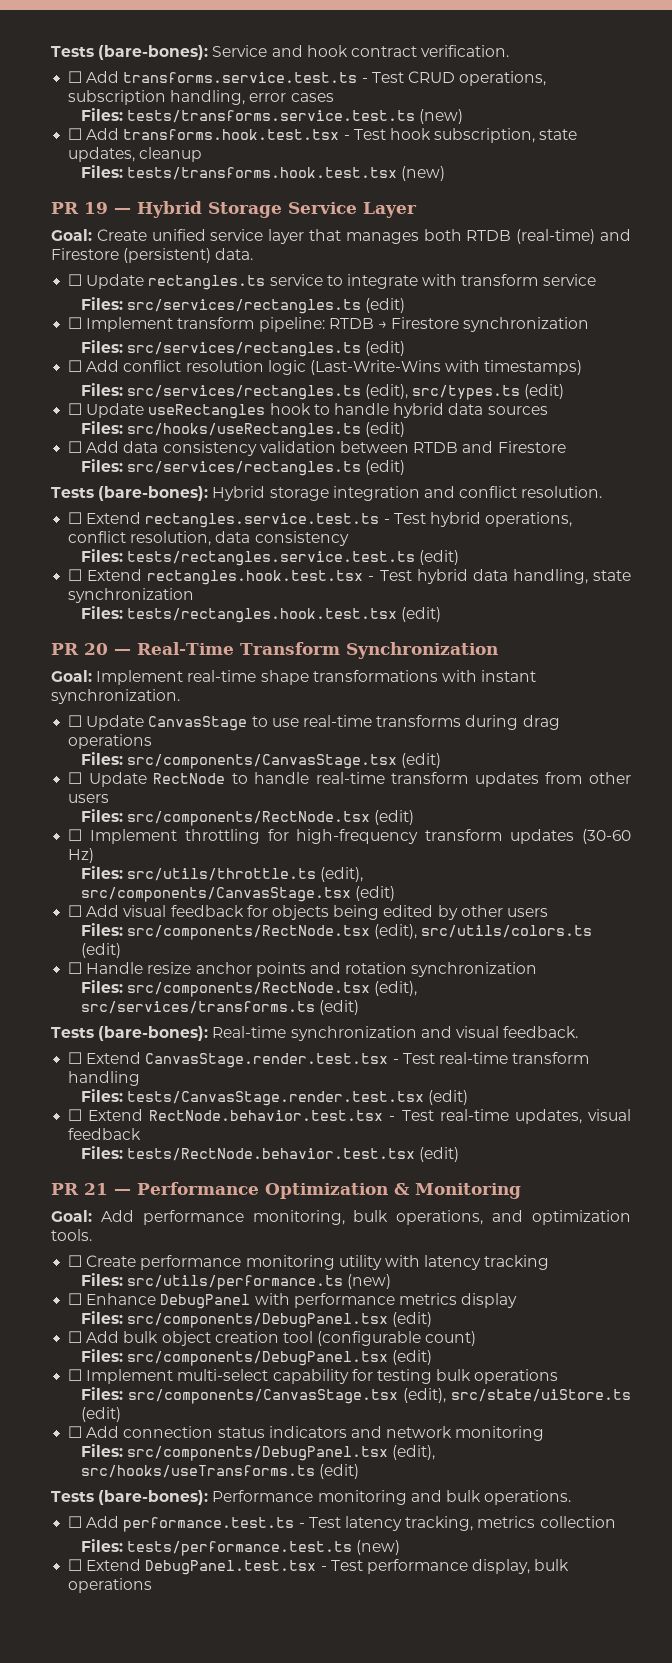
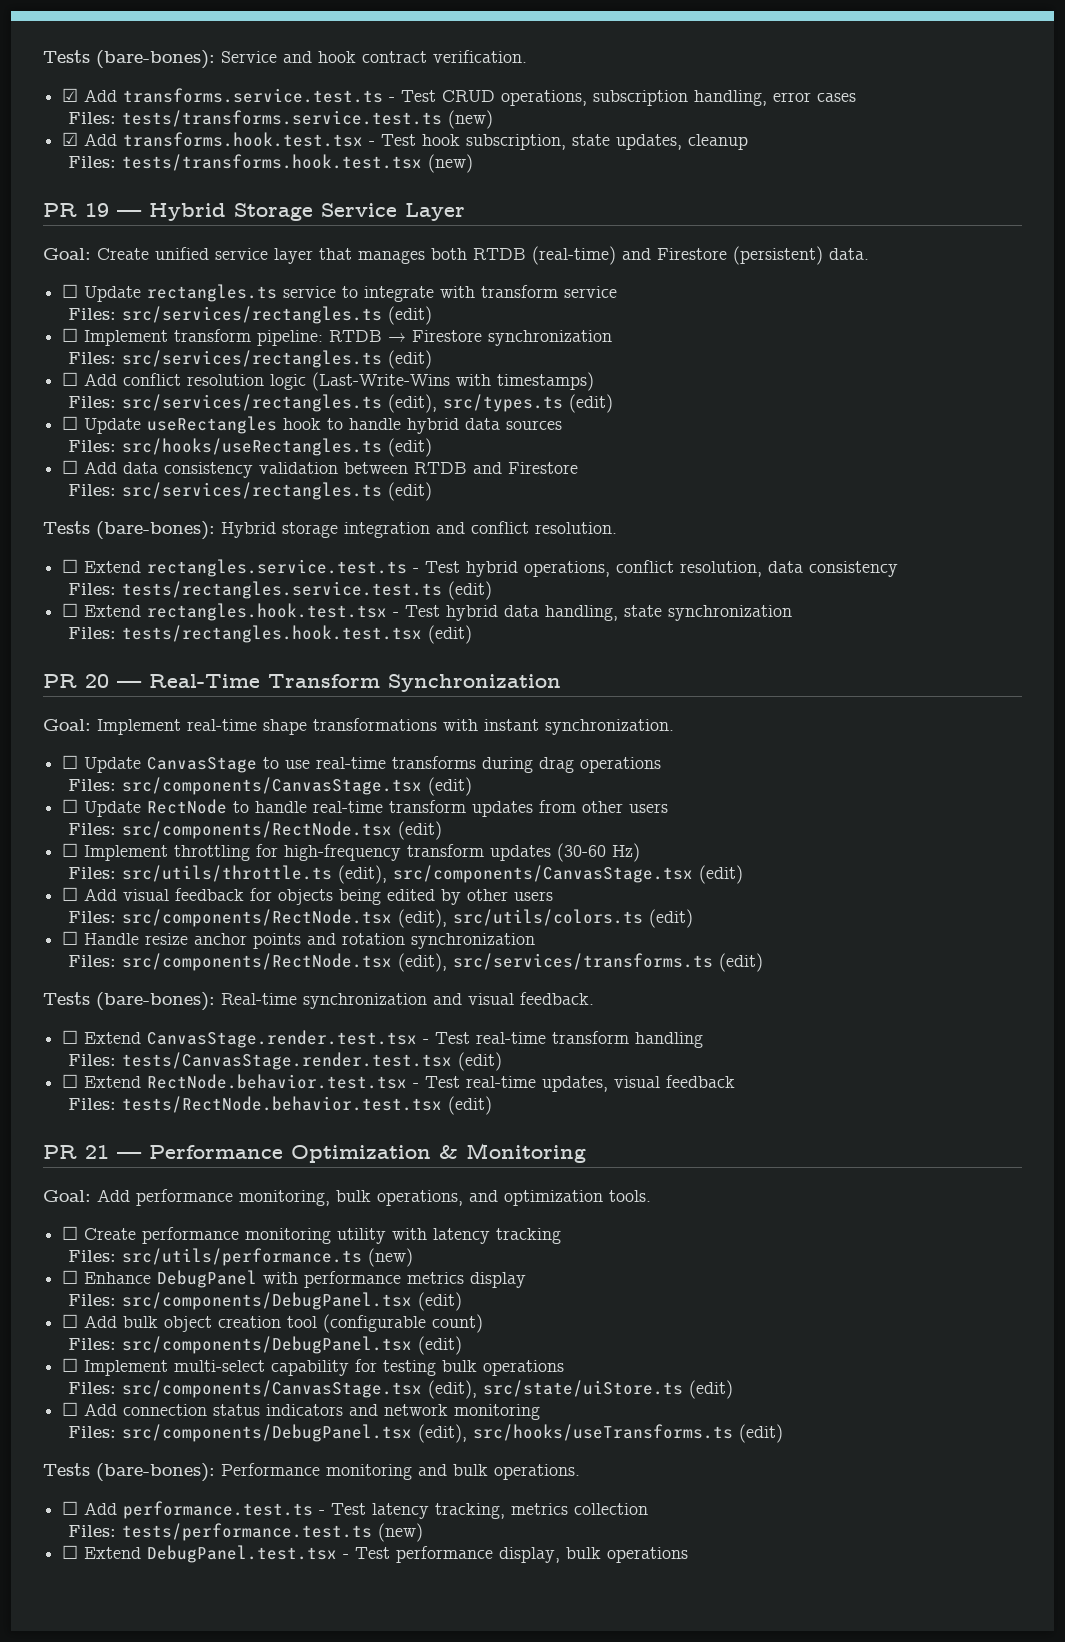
[68,71,83,83] ☐ -> [62,88,79,102] ☑
[68,128,83,140] ☐ -> [62,132,79,146] ☑

